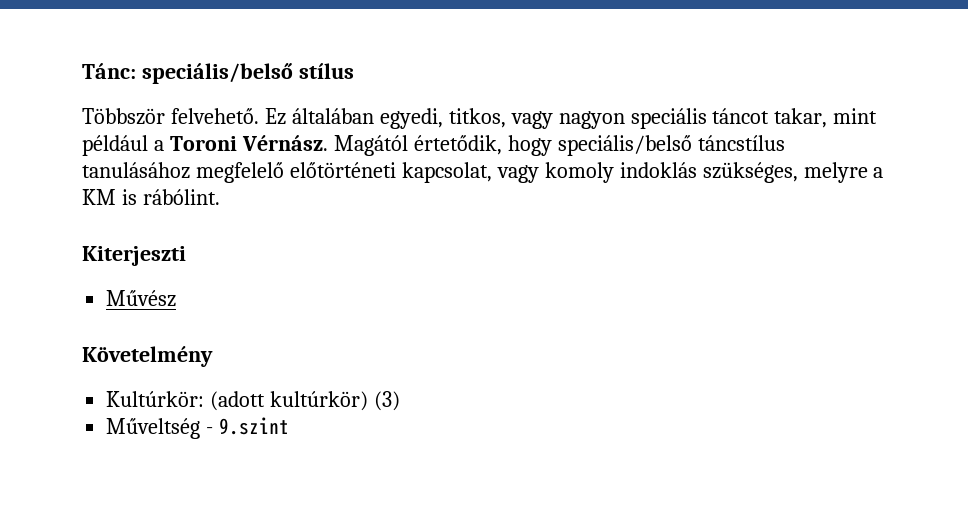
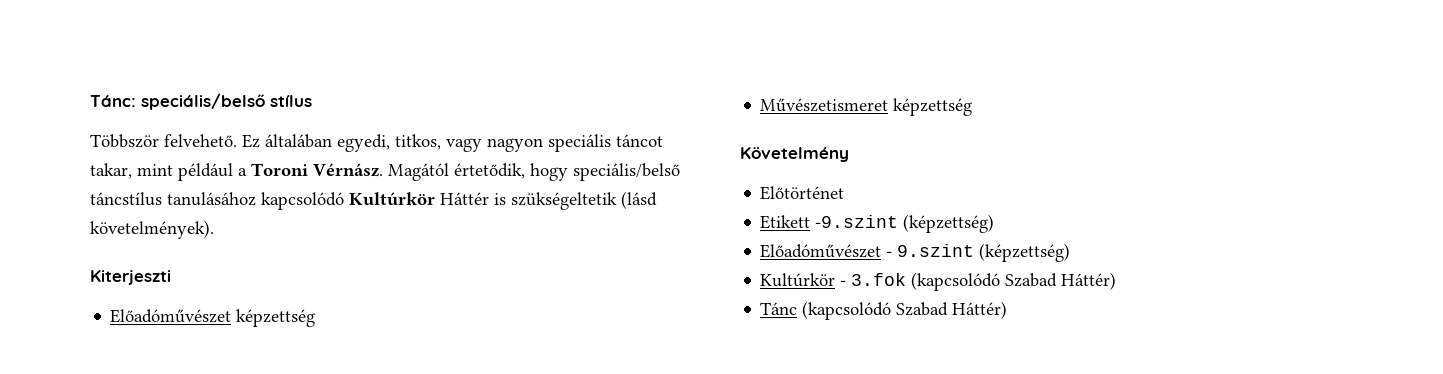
[195,162,884,183] [82,189,220,205] [82,246,186,266] [106,290,177,307] [82,346,213,367] [106,391,401,411] [106,417,290,439] megfelelő előtörténeti kapcsolat, vagy komoly indoklás szükséges, melyre a KM is rábólint. // Kiterjeszti // Művész // Követelmény // Kultúrkör: (adott kultúrkör) (3) // Műveltség - 9.szint -> [261,191,657,210] [90,220,214,239] [90,270,171,285] [110,309,316,327] [760,98,973,116] [740,147,849,162] [760,186,845,200] [760,214,995,233] [760,243,1071,262] [760,272,1117,291] [760,301,1008,320] kapcsolódó Kultúrkör Háttér is szükségeltetik (lásd követelmények). // Kiterjeszti // Előadóművészet képzettség // Művészetismeret képzettség // Követelmény // Előtörténet // Etikett -9.szint (képzettség) // Előadóművészet - 9.szint (képzettség) // Kultúrkör - 3.fok (kapcsolódó Szabad Háttér) // Tánc (kapcsolódó Szabad Háttér)

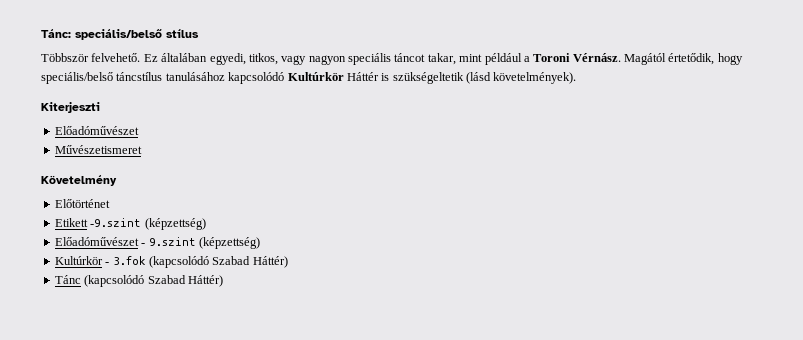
[236,309,316,327] képzettség -> (139, 130) none
[893,98,973,116] képzettség -> (142, 149) none

